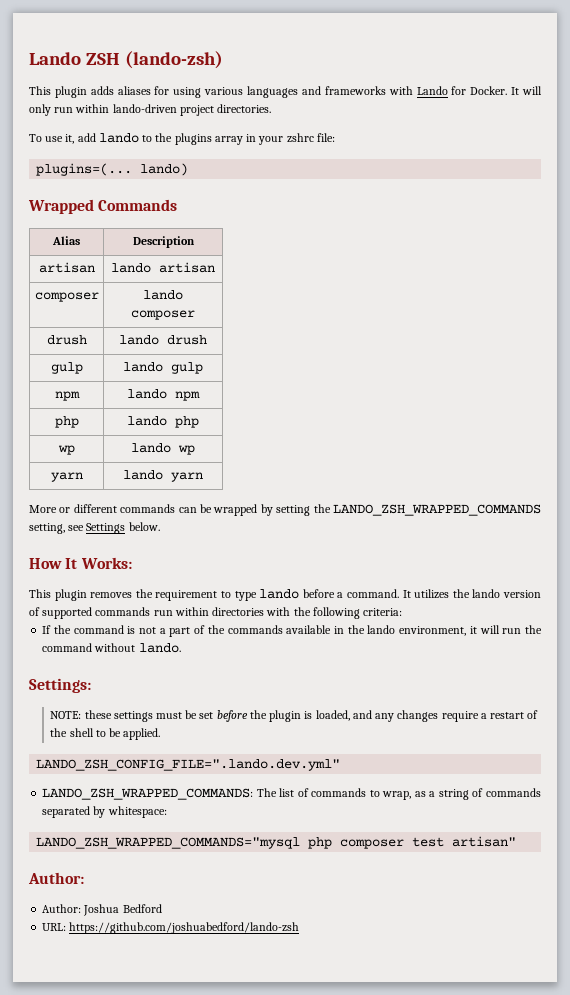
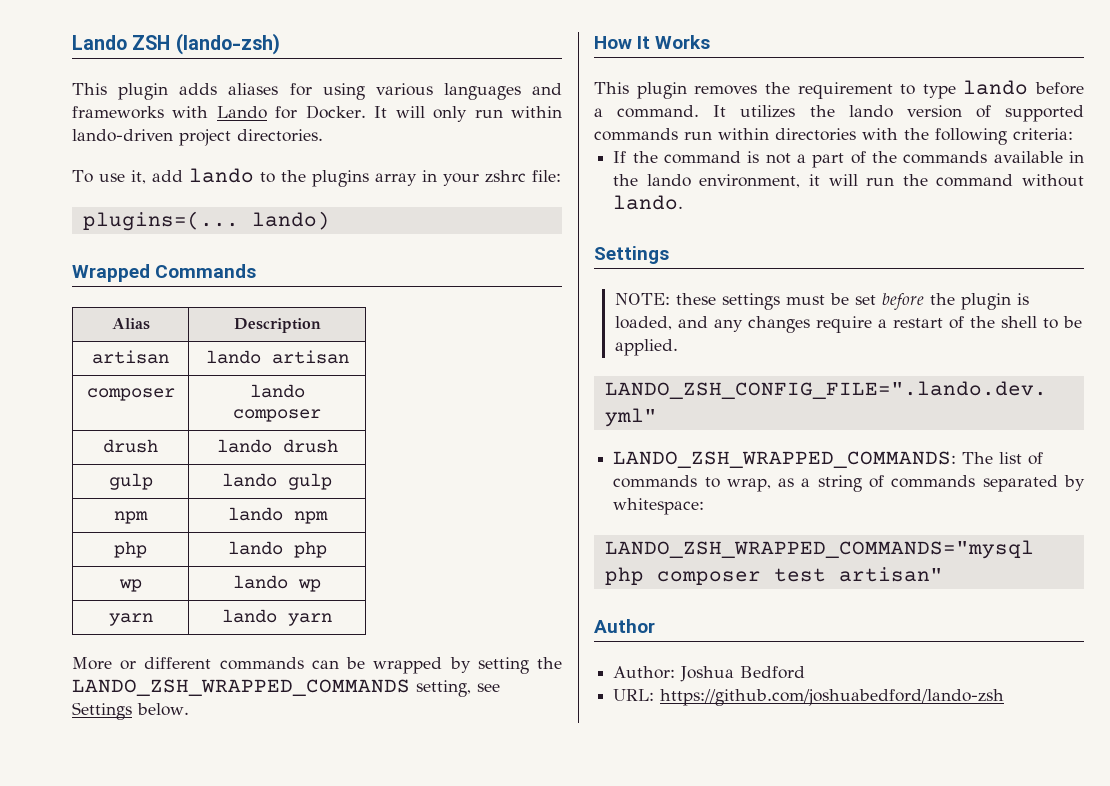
[80,557,132,569] Works: -> [655,35,711,49] Works
[29,678,91,693] Settings: -> [594,246,669,264] Settings
[28,872,84,884] Author: -> [594,619,655,633] Author

